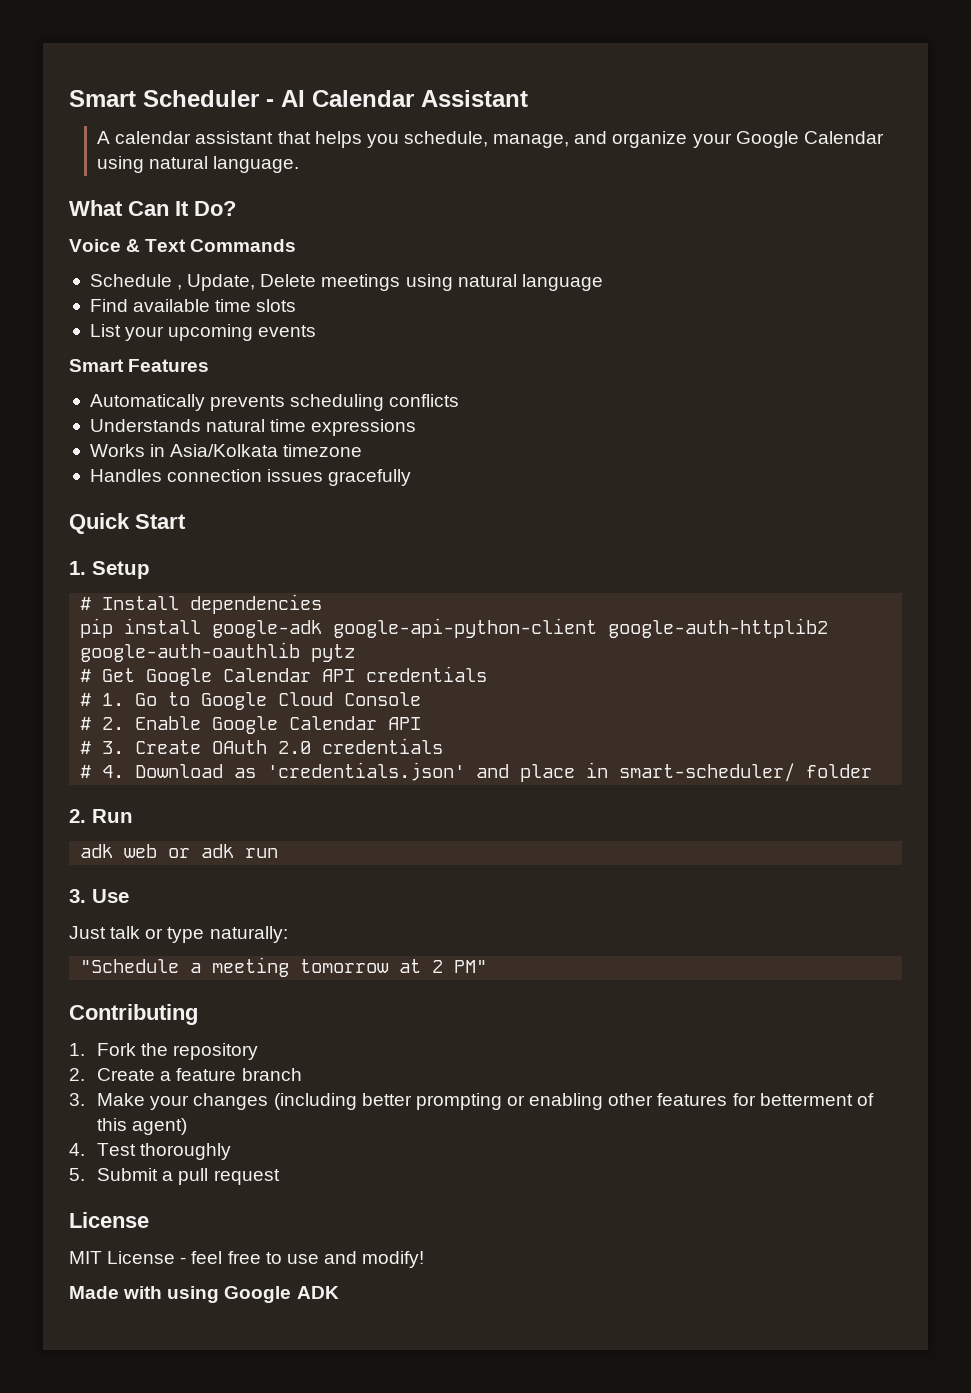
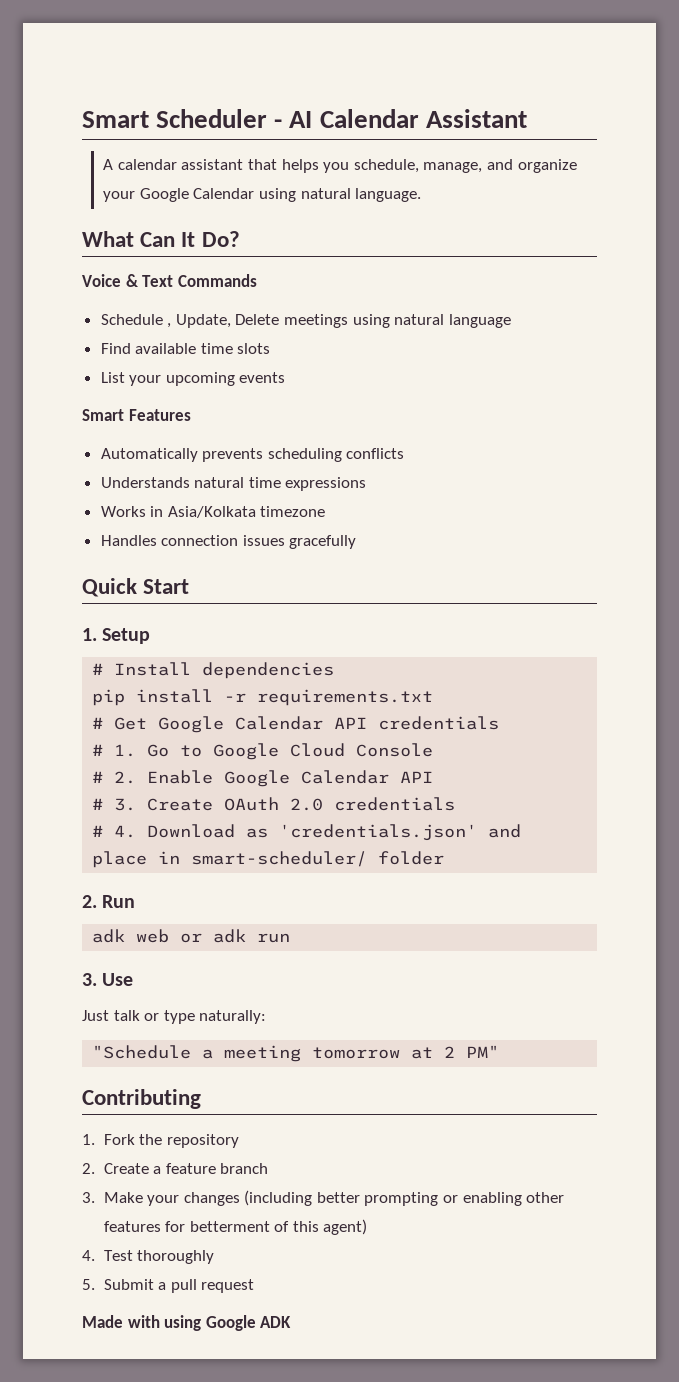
[212,618,829,638] [80,642,356,662] google-adk google-api-python-client google-auth-httplib2 google-auth-oauthlib pytz -> [224,689,434,706] -r requirements.txt
[69,1212,149,1228] [69,1251,425,1268] // License // MIT License - feel free to use and modify! -> (255, 1286) none

